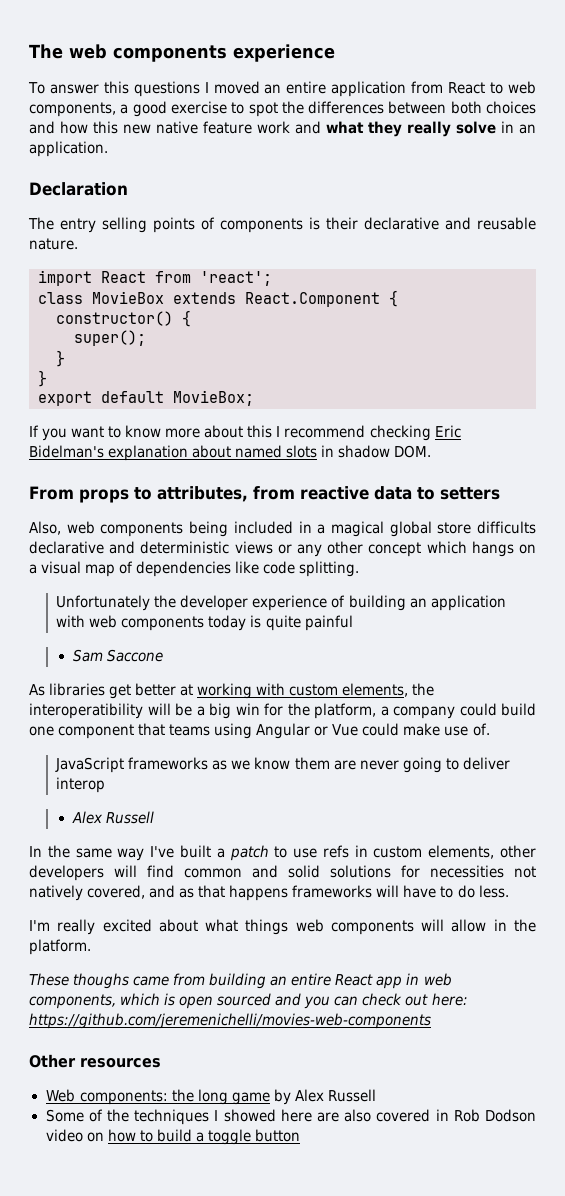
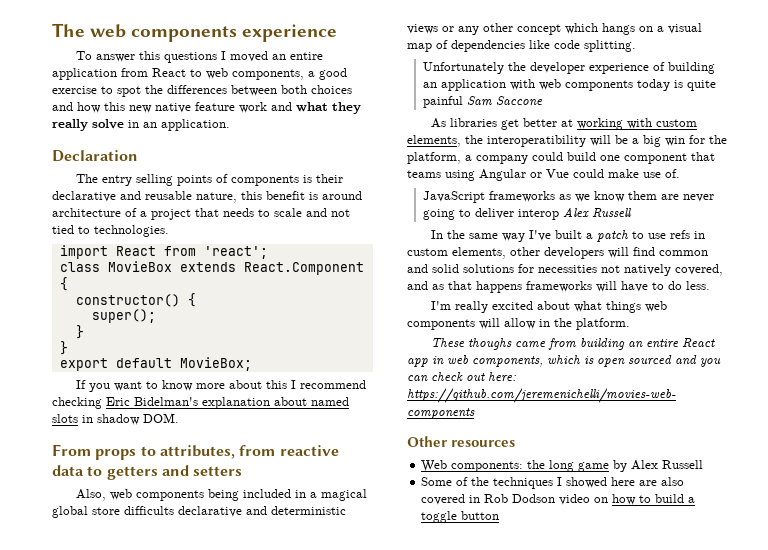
[29,238,78,250] nature. -> [196,191,362,203] [52,208,350,220] [52,225,169,237] nature, this benefit is around architecture of a project that needs to scale and not tied to technologies.
(435, 493) none -> [106,465,189,480] getters and
(353, 623) // -> (463, 102) none
(106, 785) // -> (559, 214) none

